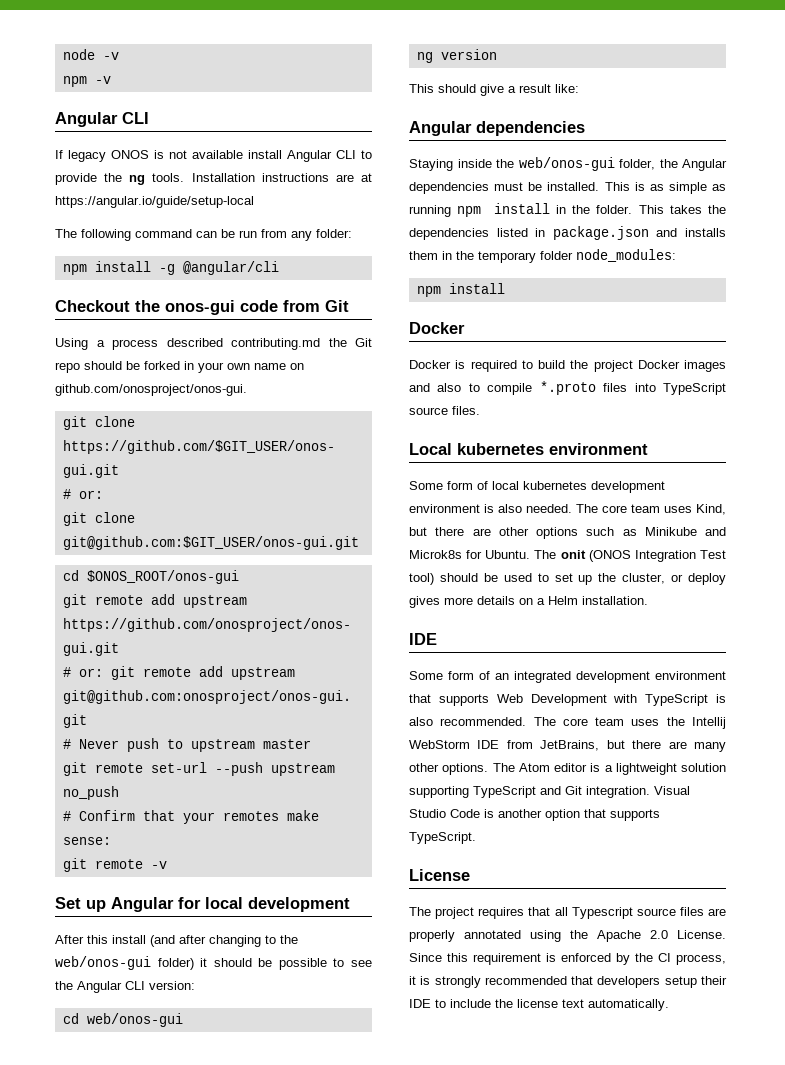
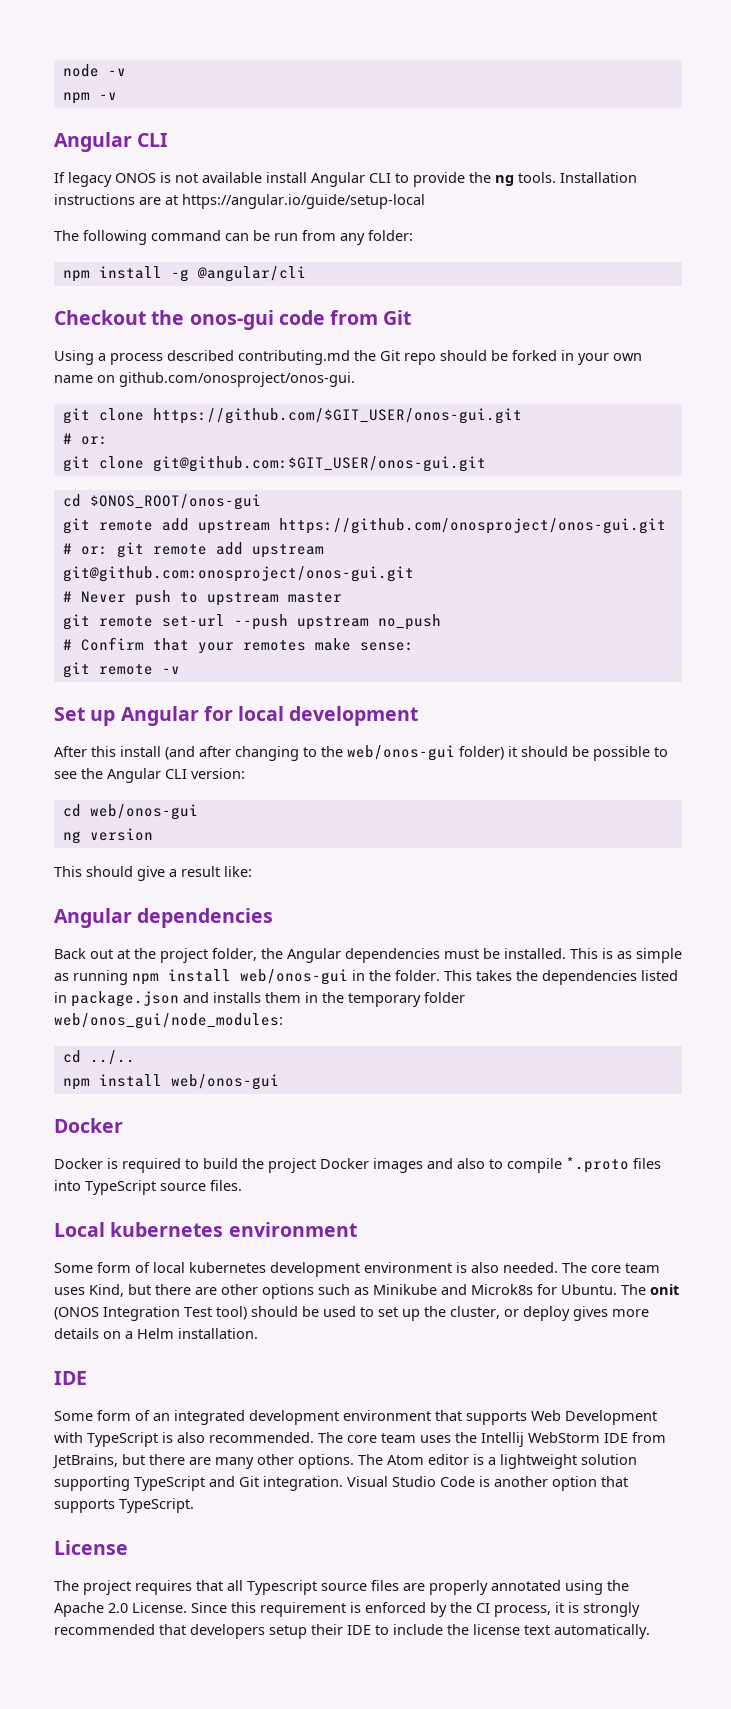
[409,157,615,171] Staying inside the web/onos-gui -> [54,948,208,963] Back out at the project
(550, 208) none -> [240,969,348,985] web/onos-gui
[576,249,676,262] [416,283,505,297] node_modules: // npm install -> [54,1013,283,1029] [62,1050,135,1065] [62,1074,279,1090] web/onos_gui/node_modules: // cd ../.. // npm install web/onos-gui

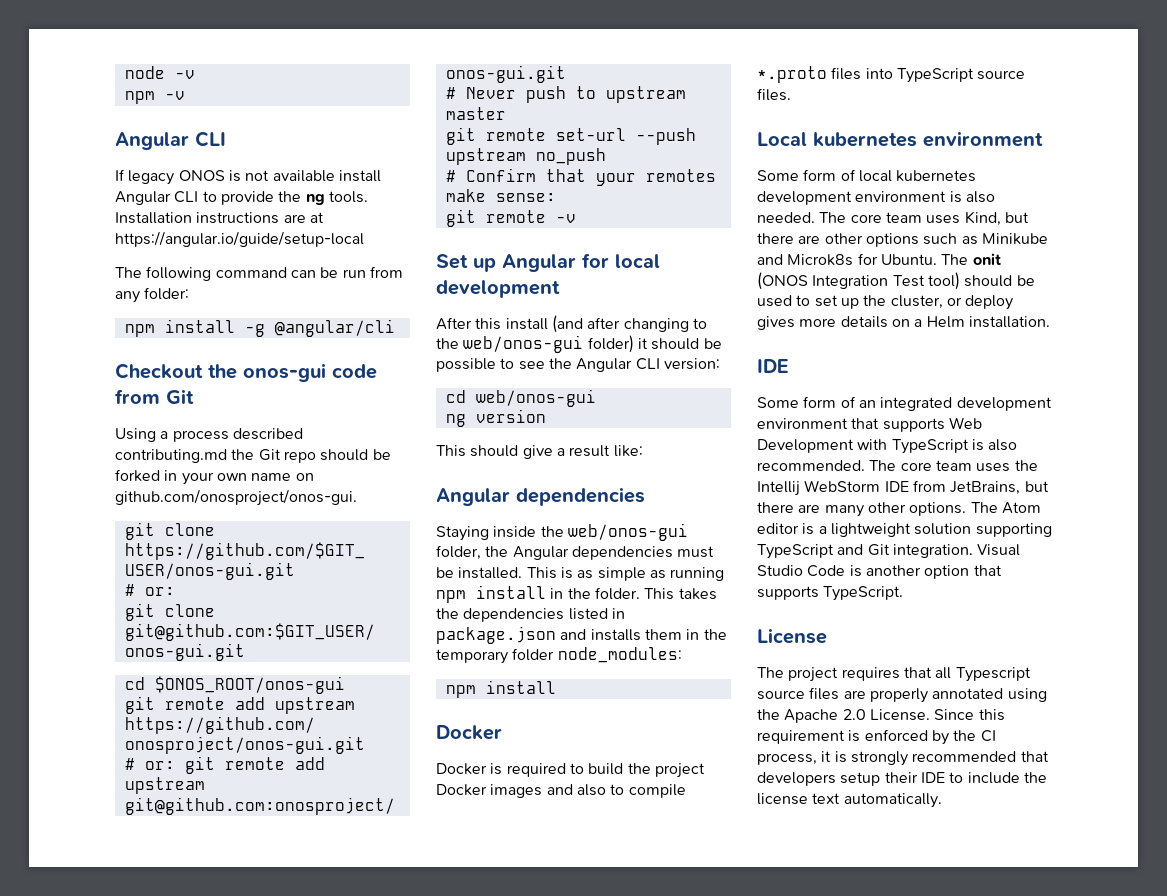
[54,948,208,963] Back out at the project -> [436,523,688,541] Staying inside the web/onos-gui
[240,969,348,985] web/onos-gui -> (546, 592) none
[54,1013,283,1029] [62,1050,135,1065] [62,1074,279,1090] web/onos_gui/node_modules: // cd ../.. // npm install web/onos-gui -> [557,647,682,663] [445,680,556,698] node_modules: // npm install

